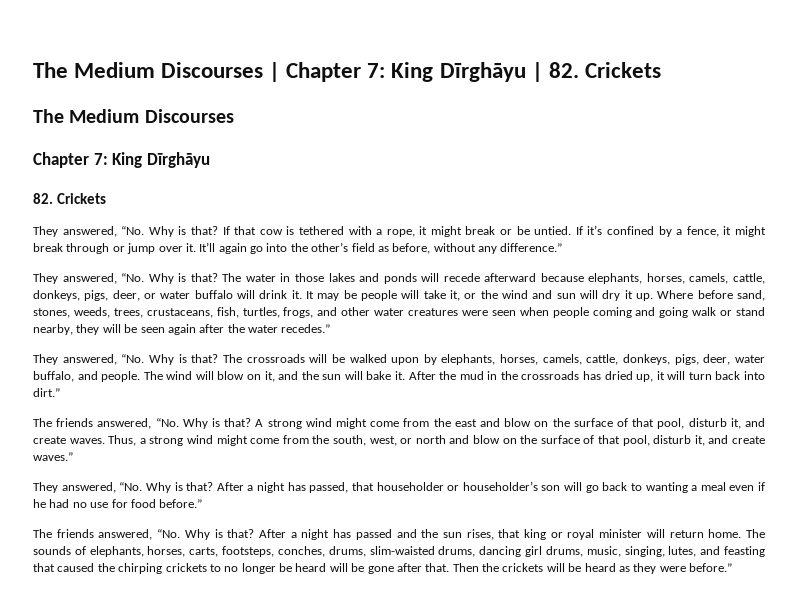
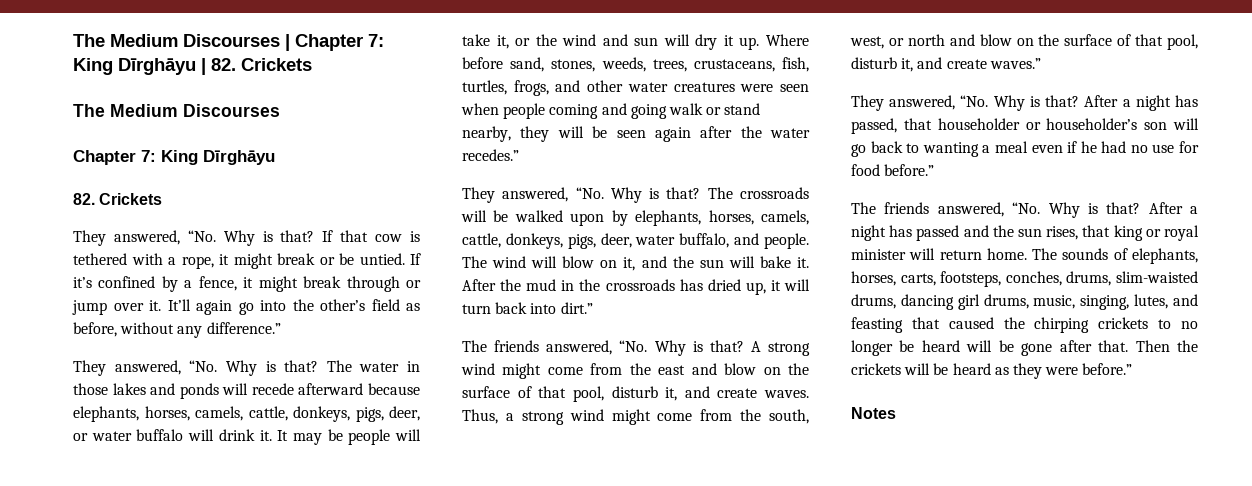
(732, 567) none -> [851,407,896,419] // Notes

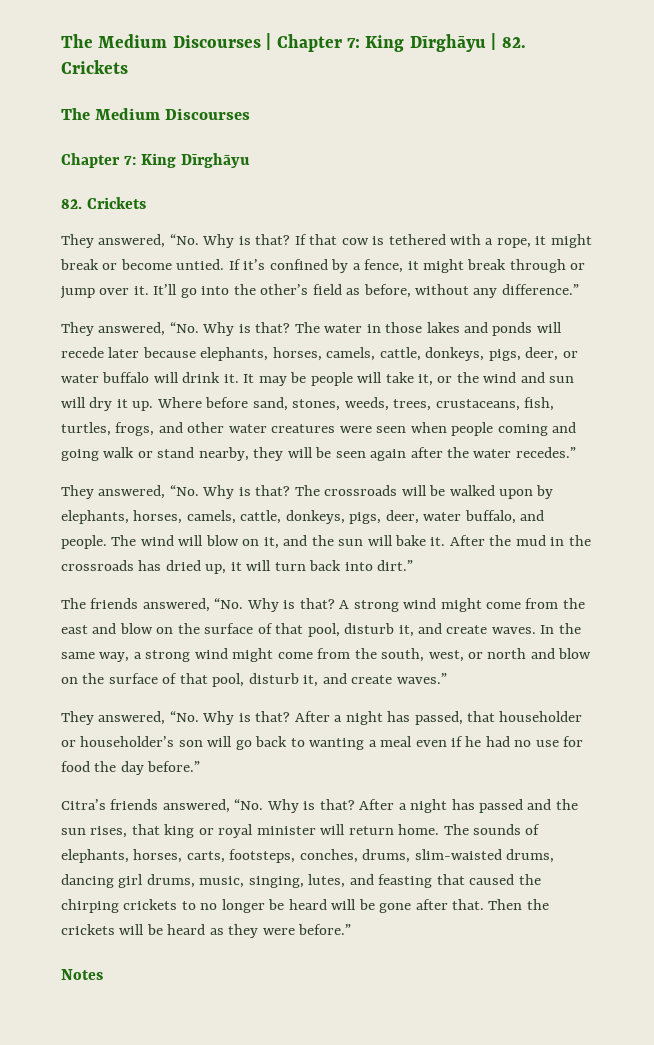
[339,253,354,265] be -> [120,259,172,270] become
[196,300,232,315] again -> (178, 289) none
[298,383,364,395] afterward -> [108,347,140,358] later
[462,409,498,424] Thus, -> [540,623,581,634] [61,652,130,662] In the same way,
[884,164,935,176] [851,202,876,214] before.” // The -> [94,761,201,775] [61,799,106,810] the day before.” // Citra’s

